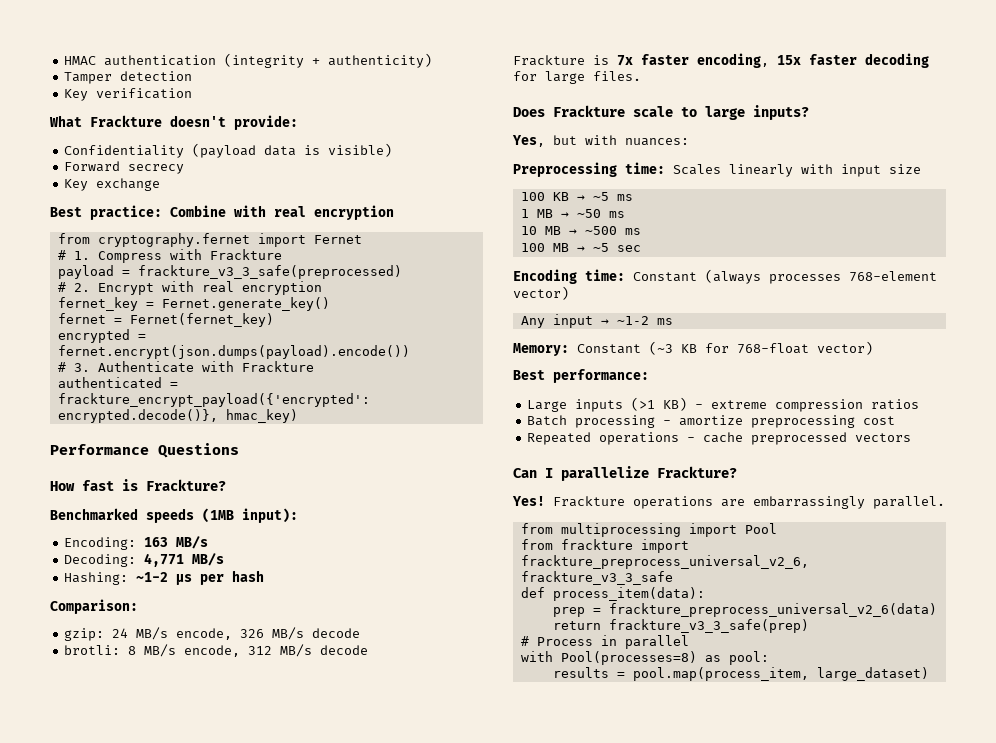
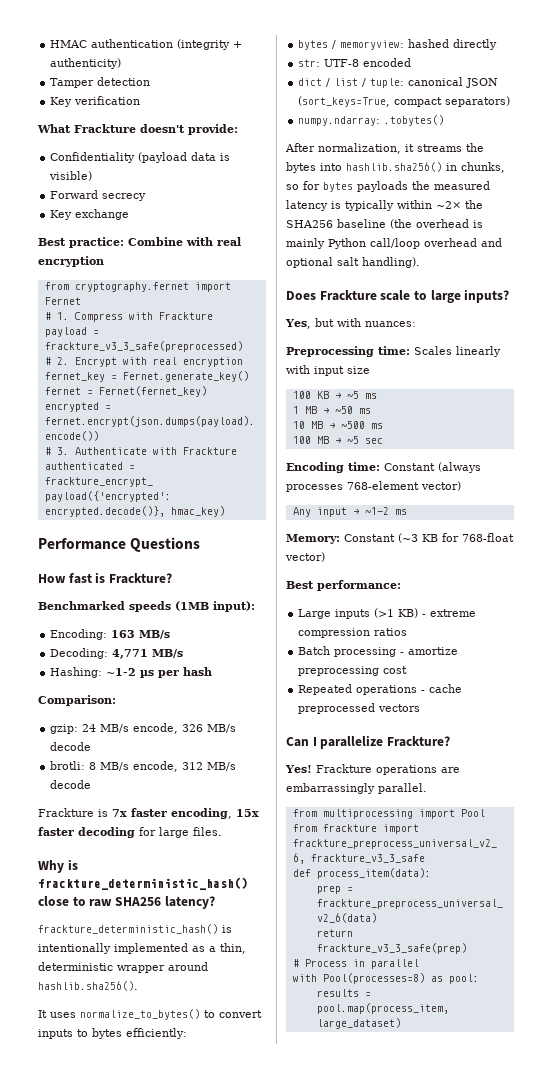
(641, 76) none -> [38,859,78,873] [38,877,248,890] [38,896,215,909] [38,924,232,934] [38,943,246,954] [38,962,208,973] [38,981,138,991] [38,1009,262,1020] [38,1028,187,1039] [298,39,498,50] [298,58,412,67] [298,77,499,88] [298,96,511,107] [298,115,445,126] [285,143,484,154] [286,162,505,173] [286,181,490,192] [286,200,483,211] [286,219,483,229] [286,238,502,249] [286,257,420,268] // Why is frackture_deterministic_hash() close to raw SHA256 latency? // frackture_deterministic_hash() is intentionally implemented as a thin, deterministic wrapper around hashlib.sha256(). // It uses normalize_to_bytes() to convert inputs to bytes efficiently: // bytes / memoryview: hashed directly // str: UTF-8 encoded // dict / list / tuple: canonical JSON (sort_keys=True, compact separators) // numpy.ndarray: .tobytes() // After normalization, it streams the bytes into hashlib.sha256() in chunks, so for bytes payloads the measured latency is typically within ~2× the SHA256 baseline (the overhead is mainly Python call/loop overhead and optional salt handling).

